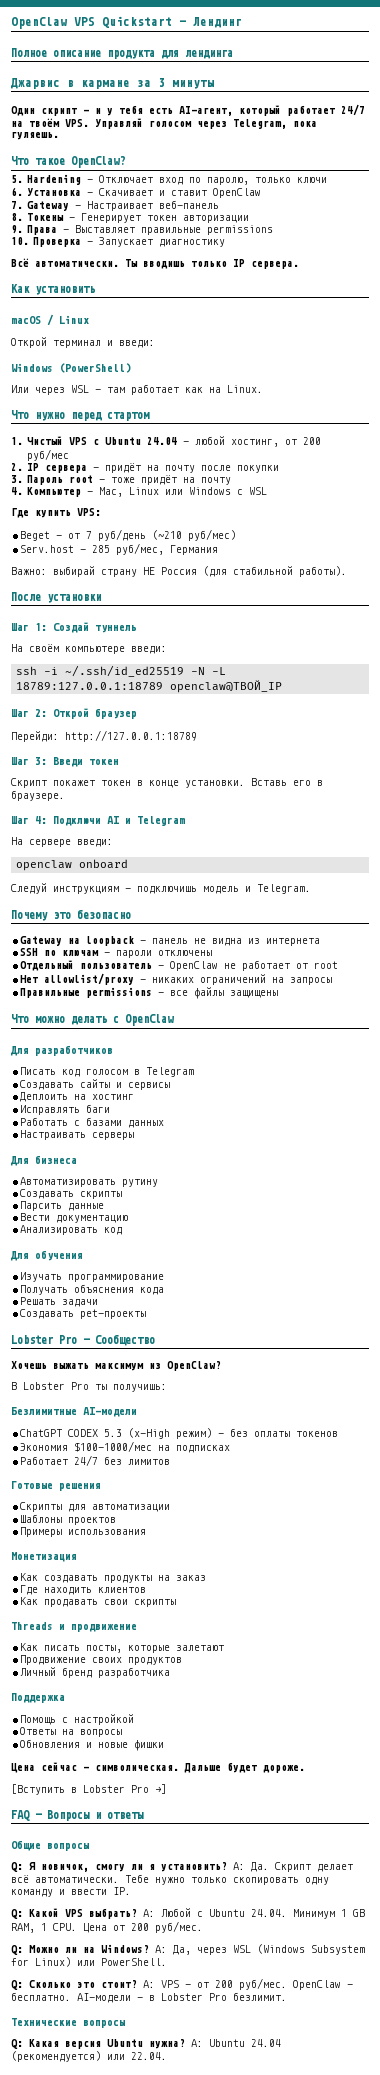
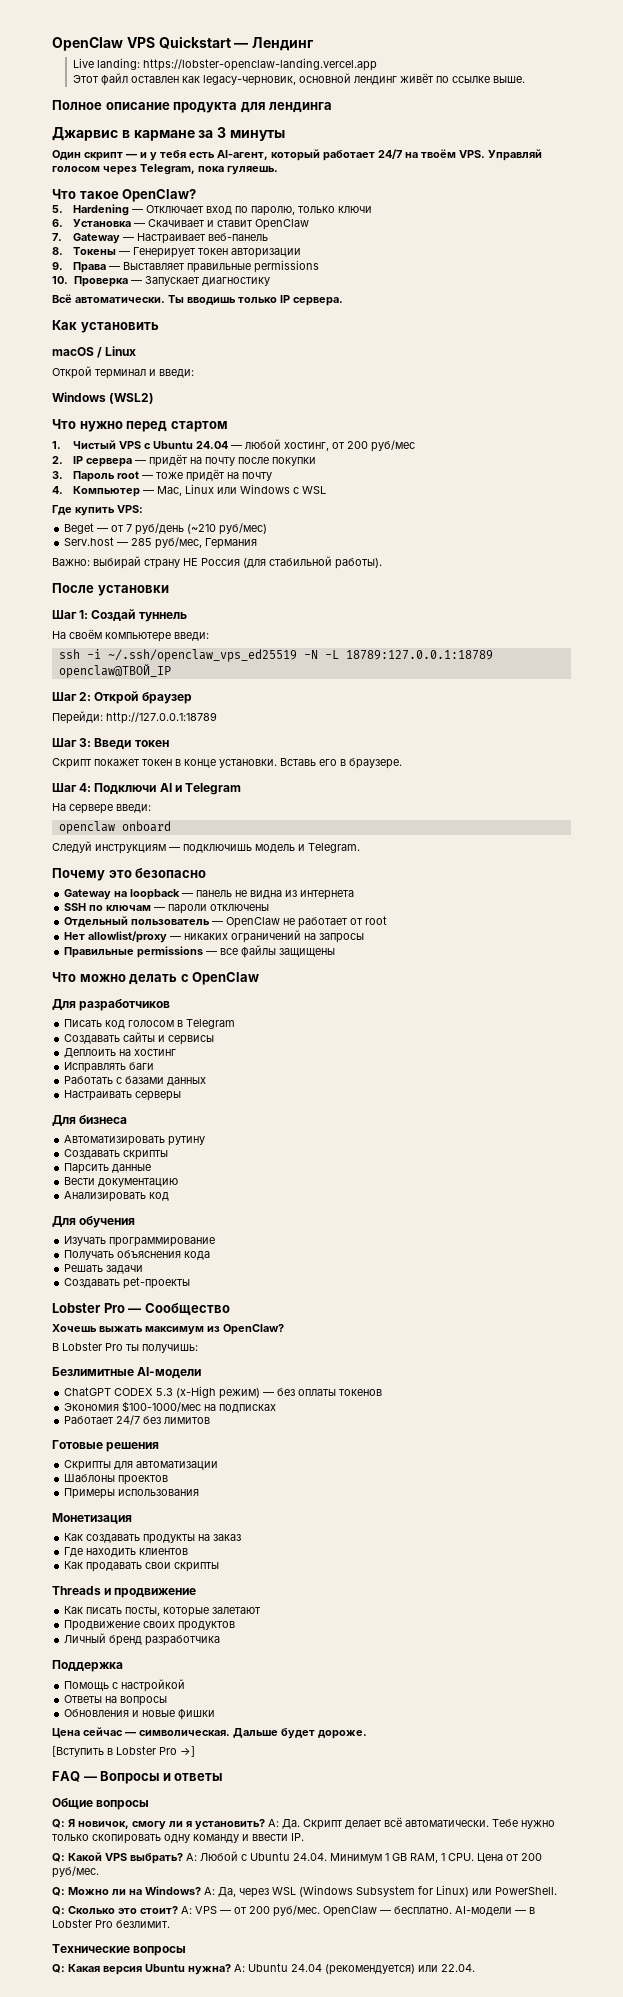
(242, 22) none -> [72,58,377,71] [72,73,525,86] // Live landing: https://lobster-openclaw-landing.vercel.app // Этот файл оставлен как legacy-черновик, основной лендинг живёт по ссылке выше.
[59,363,131,373] [11,384,263,395] (PowerShell) // Или через WSL — там работает как на Linux. -> [109,393,155,404] (WSL2)
[65,665,185,677] ~/.ssh/id_ed25519 -> [107,649,297,662] ~/.ssh/openclaw_vps_ed25519

